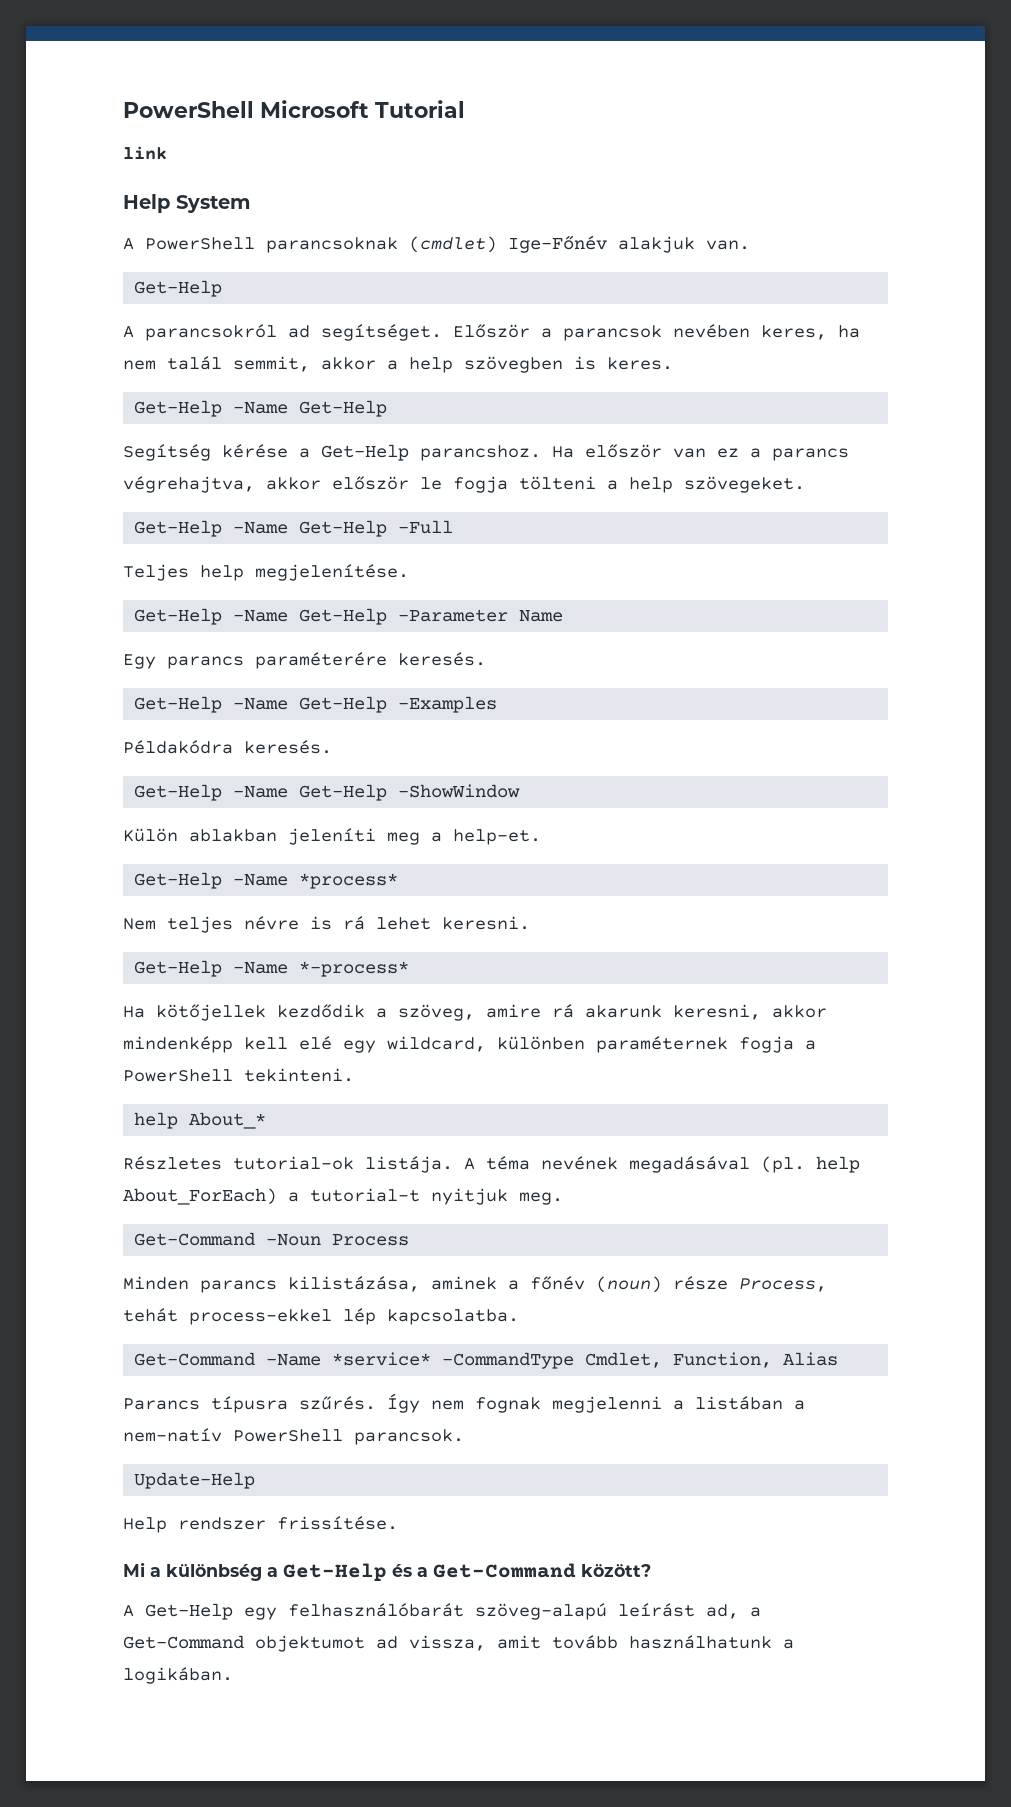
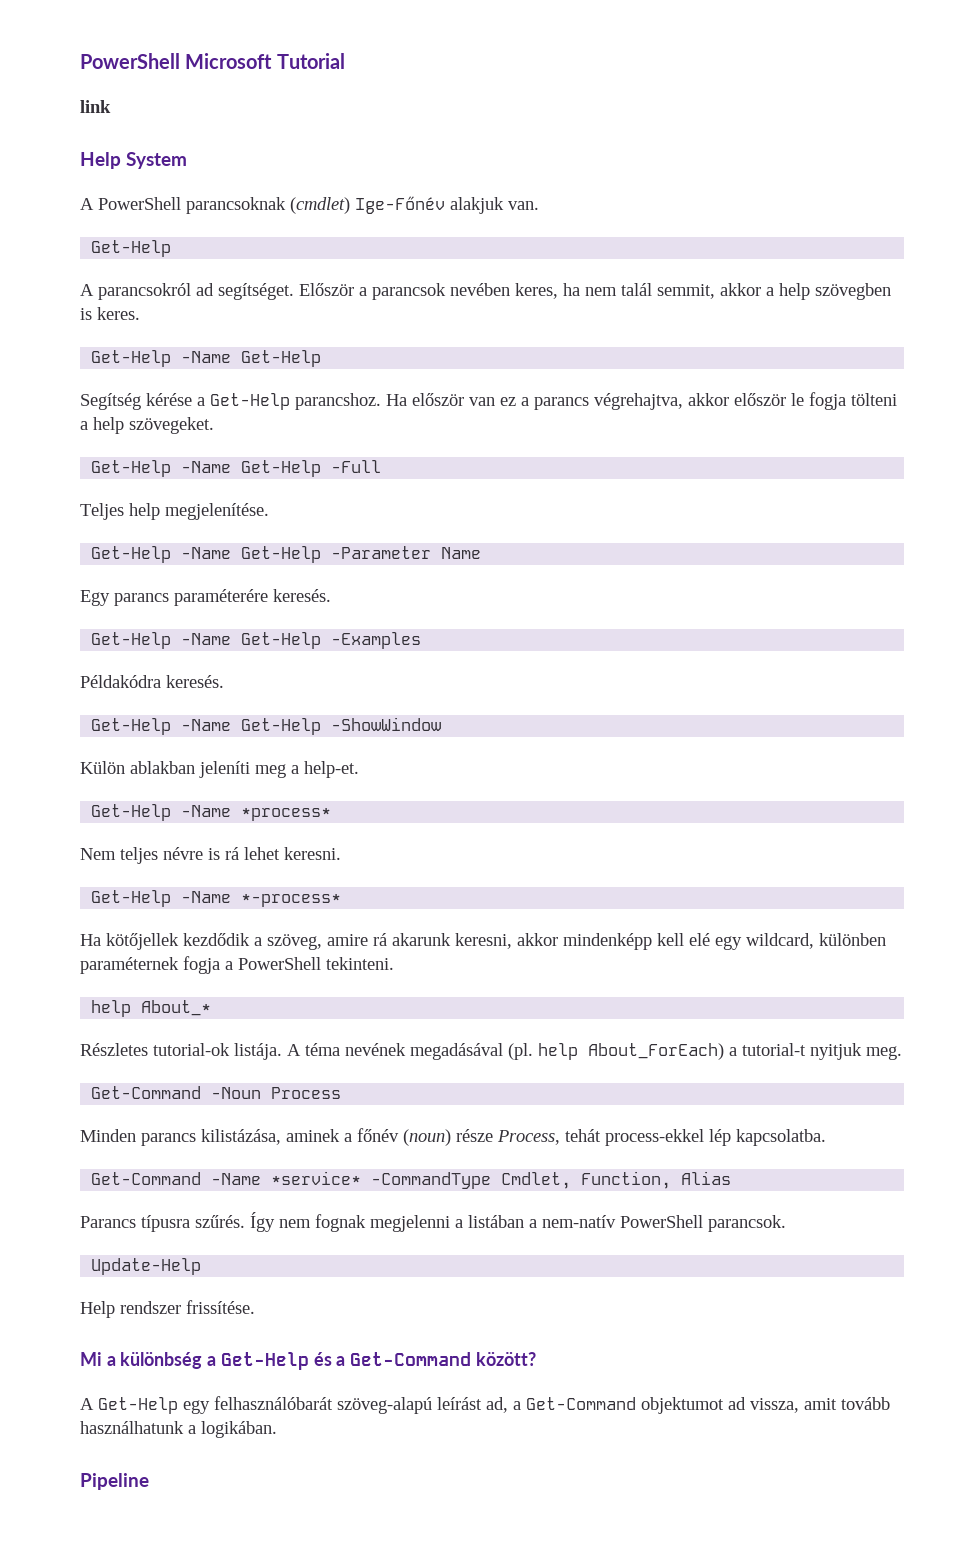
(233, 1675) none -> [80,1473,149,1490] // Pipeline

